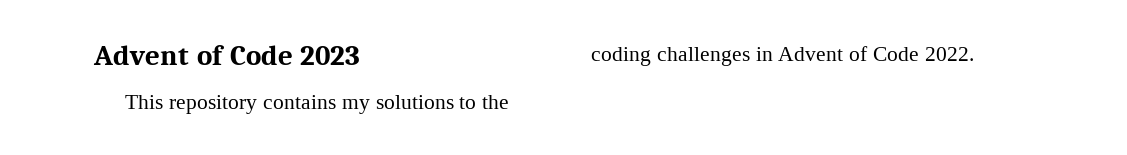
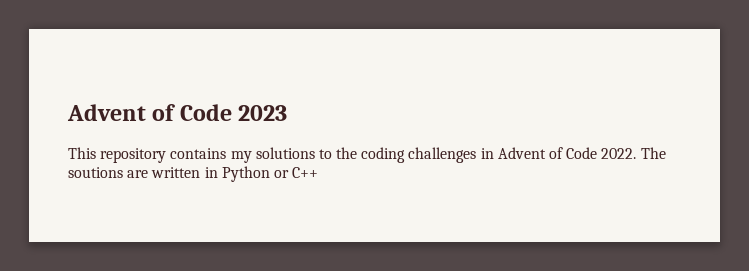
(974, 54) none -> [640,147,666,159] [68,166,319,182] The soutions are written in Python or C++

